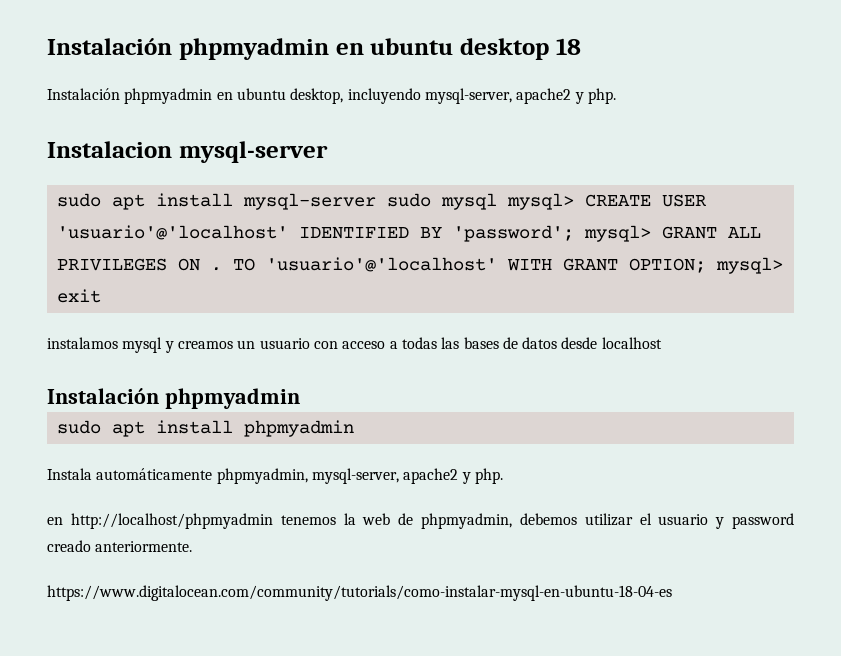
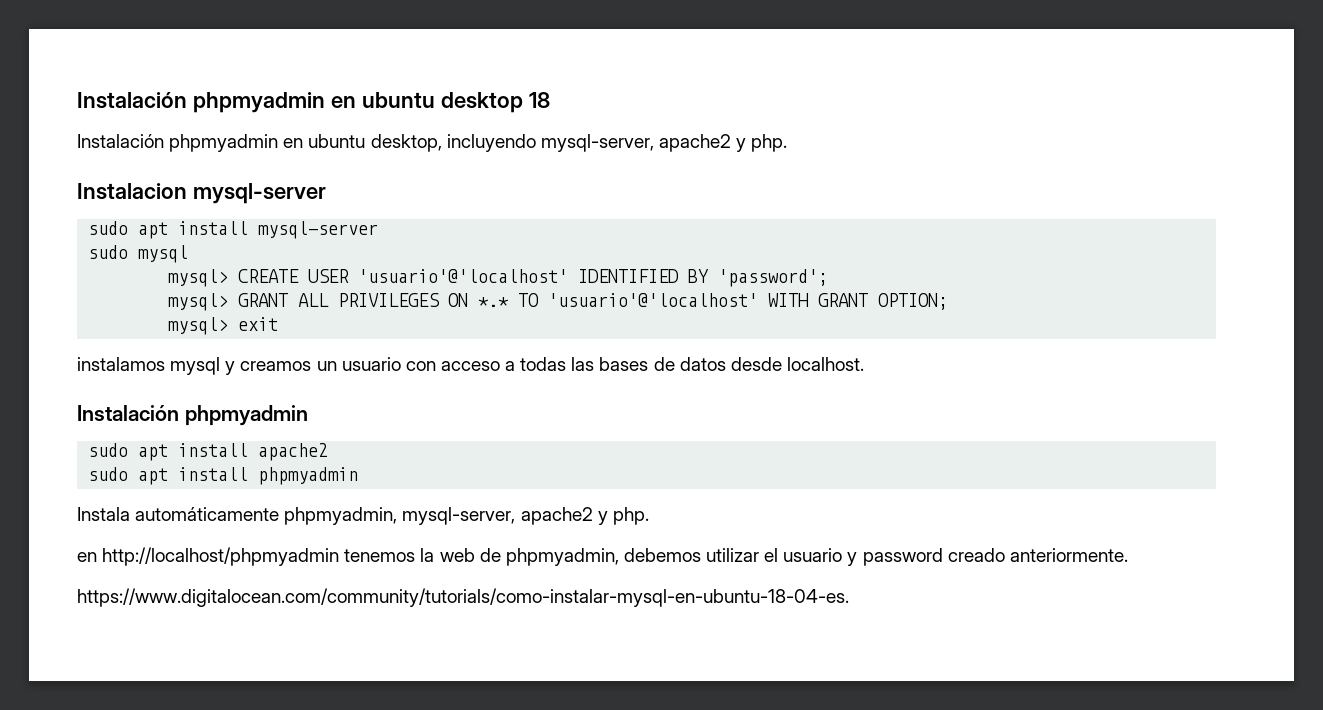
(376, 201) none -> (379, 230) //
(497, 201) none -> (189, 254) //
(574, 233) none -> (829, 278) //
[210,267,222,271] . -> [478,297,510,307] *.*
(706, 265) none -> (949, 301) //
[601,337,662,349] [47,388,300,409] localhost // Instalación phpmyadmin -> [786,357,864,371] [77,405,308,426] [88,443,329,461] localhost. // Instalación phpmyadmin // sudo apt install apache2
[47,585,672,601] https://www.digitalocean.com/community/tutorials/como-instalar-mysql-en-ubuntu-18-04-es -> [77,588,849,607] https://www.digitalocean.com/community/tutorials/como-instalar-mysql-en-ubuntu-18-04-es.

